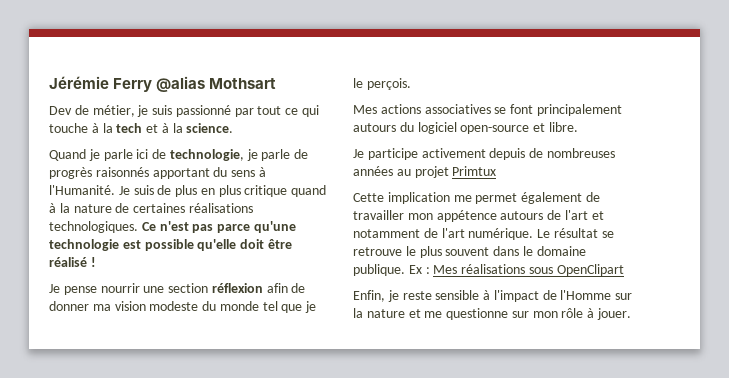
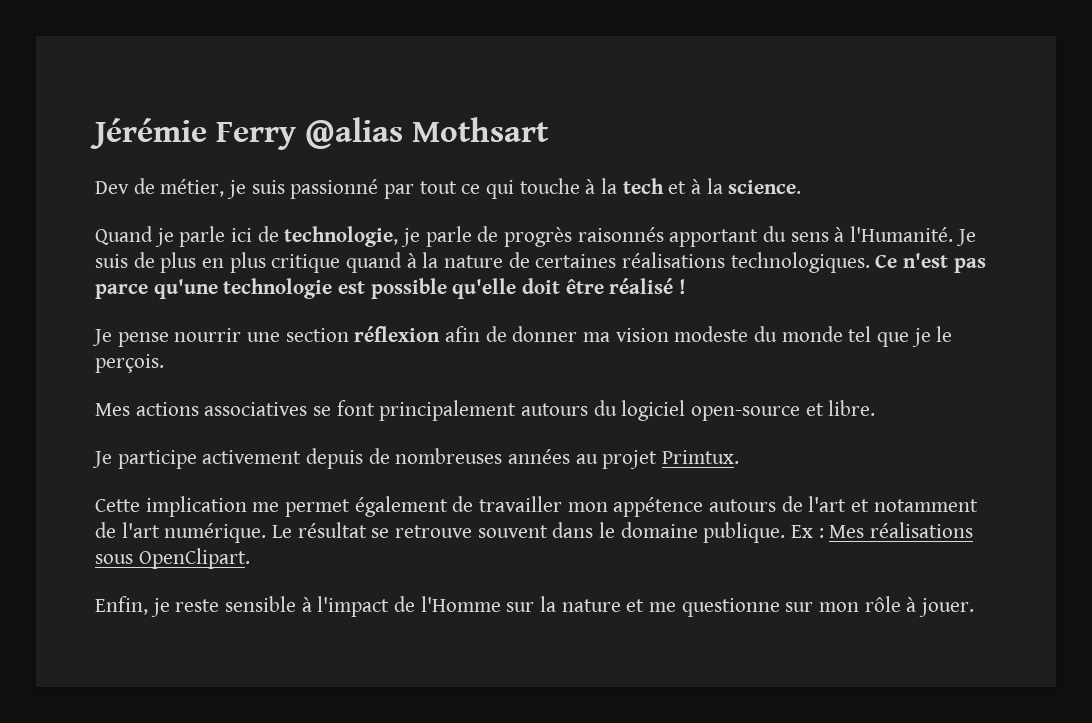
[452,166,497,176] Primtux -> [662,450,740,464] Primtux.
[405,246,442,258] le plus -> (473, 531) none
[556,264,624,276] OpenClipart -> [138,548,250,569] OpenClipart.

